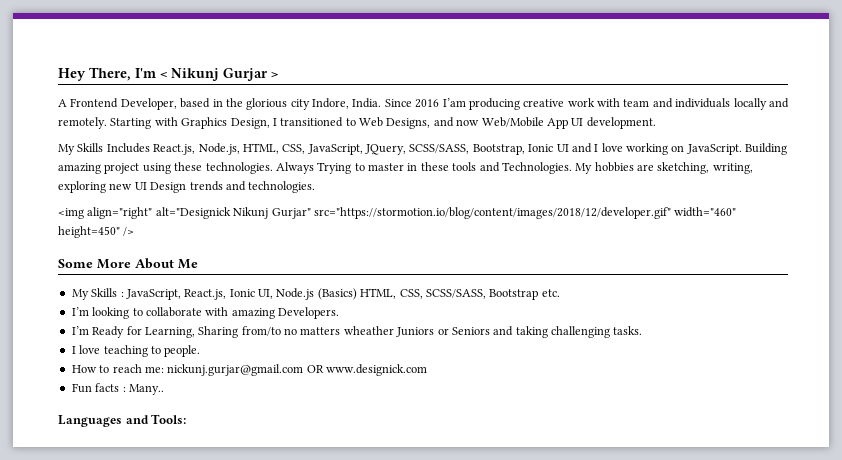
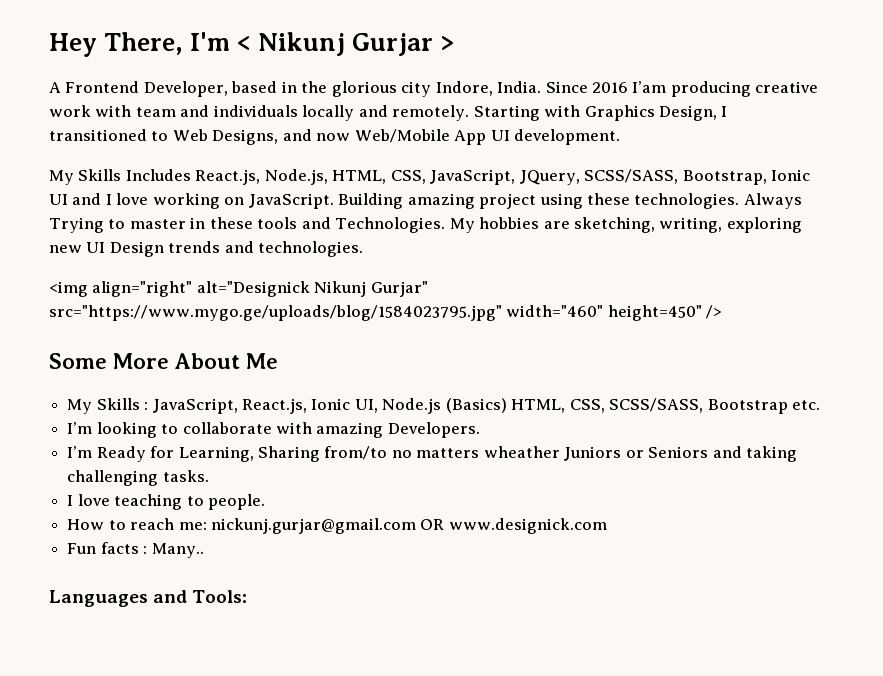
[313,207,671,219] src="https://stormotion.io/blog/content/images/2018/12/developer.gif" -> [49,305,502,321] src="https://www.mygo.ge/uploads/blog/1584023795.jpg"

